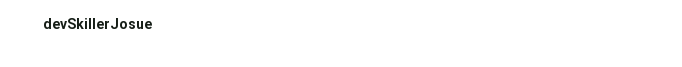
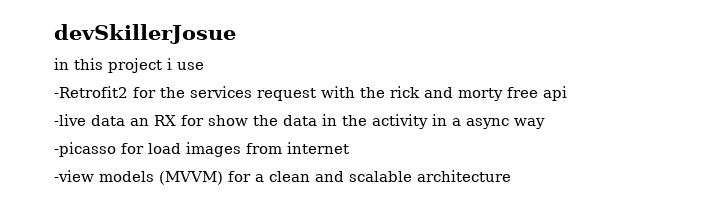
(152, 23) none -> [54,58,204,73] [54,86,567,101] [54,114,545,129] [54,142,349,157] [54,170,511,185] // in this project i use // -Retrofit2 for the services request with the rick and morty free api // -live data an RX for show the data in the activity in a async way // -picasso for load images from internet // -view models (MVVM) for a clean and scalable architecture

